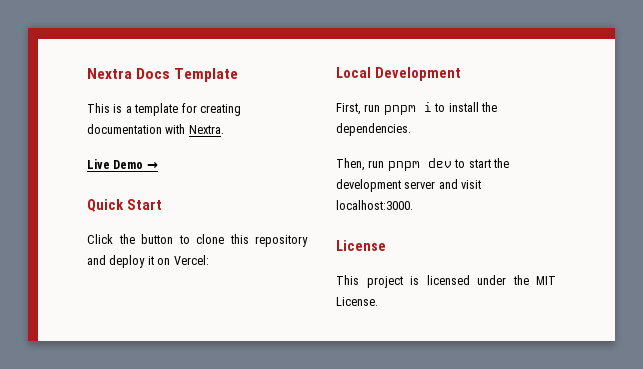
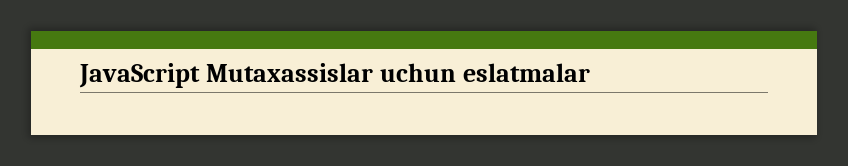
[87,68,239,82] [87,103,241,116] [87,124,224,134] [87,159,158,169] [87,199,162,212] [87,234,308,247] [87,255,209,268] [336,67,461,81] [336,102,497,115] [336,123,411,136] [336,158,509,171] [336,179,482,192] [336,200,413,210] [336,240,386,251] [336,275,556,288] [336,297,378,306] Nextra Docs Template // This is a template for creating documentation with Nextra. // Live Demo → // Quick Start // Click the button to clone this repository and deploy it on Vercel: // Local Development // First, run pnpm i to install the dependencies. // Then, run pnpm dev to start the development server and visit localhost:3000. // License // This project is licensed under the MIT License. -> [79,63,591,88] JavaScript Mutaxassislar uchun eslatmalar

